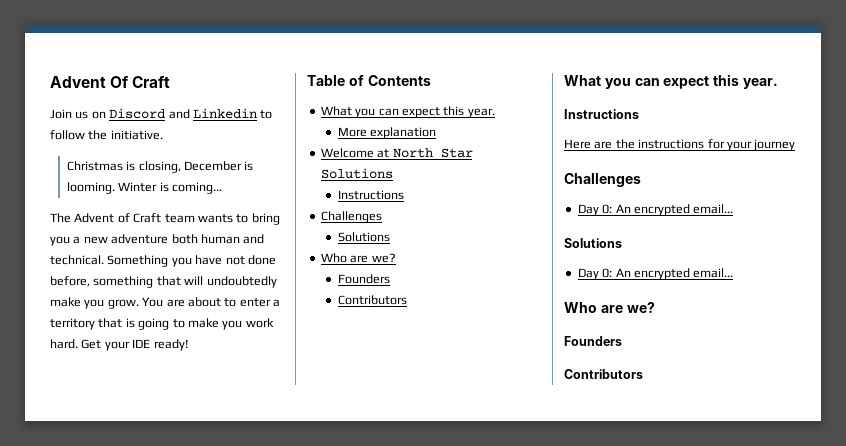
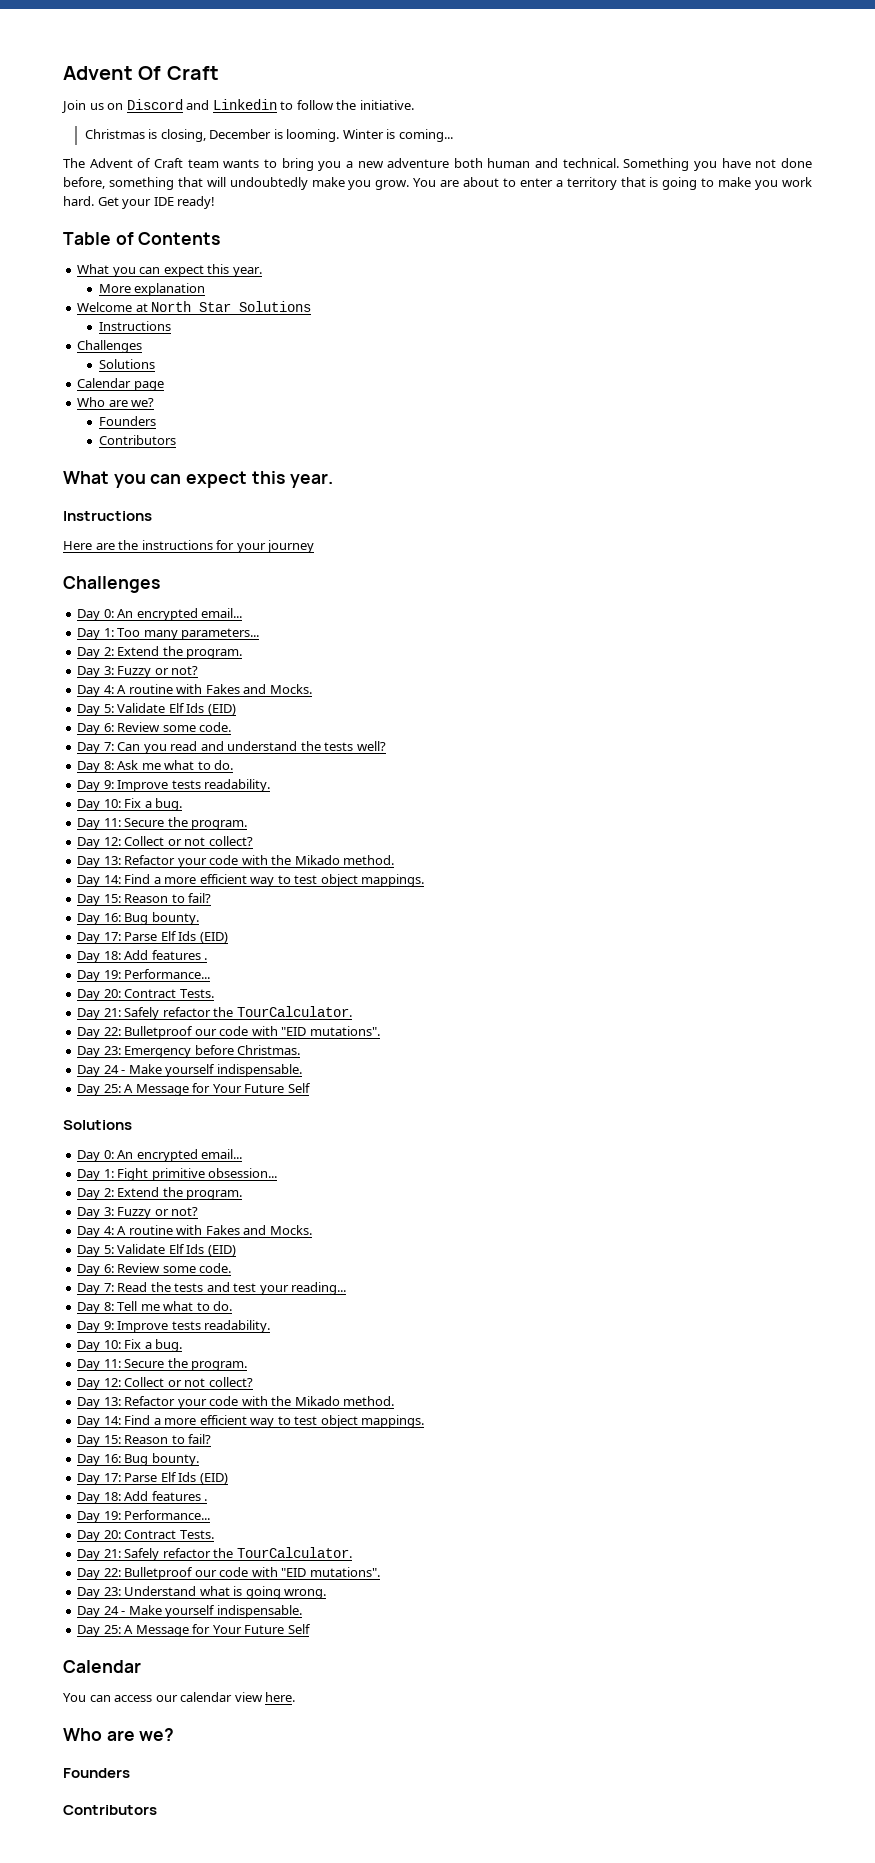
(390, 237) none -> [77,378,164,391] // Calendar page
(734, 209) none -> [77,628,260,640] [77,646,243,659] [77,666,199,678] [77,684,312,697] [77,703,236,716] [77,722,232,735] [77,741,386,754] [77,760,234,773] [77,779,271,792] [77,798,183,811] [77,817,248,830] [77,836,253,849] [77,855,395,868] [77,874,425,887] [77,893,212,906] [77,912,199,925] [77,931,228,944] [77,950,208,963] [77,969,211,982] [77,989,214,1001] [77,1006,352,1020] [77,1026,380,1039] [77,1045,301,1058] [77,1064,302,1077] [77,1083,311,1096] // Day 1: Too many parameters... // Day 2: Extend the program. // Day 3: Fuzzy or not? // Day 4: A routine with Fakes and Mocks. // Day 5: Validate Elf Ids (EID) // Day 6: Review some code. // Day 7: Can you read and understand the tests well? // Day 8: Ask me what to do. // Day 9: Improve tests readability. // Day 10: Fix a bug. // Day 11: Secure the program. // Day 12: Collect or not collect? // Day 13: Refactor your code with the Mikado method. // Day 14: Find a more efficient way to test object mappings. // Day 15: Reason to fail? // Day 16: Bug bounty. // Day 17: Parse Elf Ids (EID) // Day 18: Add features . // Day 19: Performance... // Day 20: Contract Tests. // Day 21: Safely refactor the TourCalculator. // Day 22: Bulletproof our code with "EID mutations". // Day 23: Emergency before Christmas. // Day 24 - Make yourself indispensable. // Day 25: A Message for Your Future Self
(734, 273) none -> [77,1168,278,1181] [77,1187,243,1200] [77,1207,199,1219] [77,1225,312,1238] [77,1244,236,1257] [77,1263,232,1276] [77,1282,347,1295] [77,1301,233,1314] [77,1320,271,1333] [77,1339,183,1352] [77,1358,248,1371] [77,1377,253,1390] [77,1396,395,1409] [77,1415,425,1428] [77,1434,212,1447] [77,1453,199,1466] [77,1472,228,1485] [77,1491,208,1504] [77,1510,211,1523] [77,1530,214,1542] [77,1547,352,1561] [77,1567,380,1580] [77,1586,327,1599] [77,1605,302,1618] [77,1624,311,1637] [63,1660,141,1673] [63,1692,296,1702] // Day 1: Fight primitive obsession... // Day 2: Extend the program. // Day 3: Fuzzy or not? // Day 4: A routine with Fakes and Mocks. // Day 5: Validate Elf Ids (EID) // Day 6: Review some code. // Day 7: Read the tests and test your reading... // Day 8: Tell me what to do. // Day 9: Improve tests readability. // Day 10: Fix a bug. // Day 11: Secure the program. // Day 12: Collect or not collect? // Day 13: Refactor your code with the Mikado method. // Day 14: Find a more efficient way to test object mappings. // Day 15: Reason to fail? // Day 16: Bug bounty. // Day 17: Parse Elf Ids (EID) // Day 18: Add features . // Day 19: Performance... // Day 20: Contract Tests. // Day 21: Safely refactor the TourCalculator. // Day 22: Bulletproof our code with "EID mutations". // Day 23: Understand what is going wrong. // Day 24 - Make yourself indispensable. // Day 25: A Message for Your Future Self // Calendar // You can access our calendar view here.

